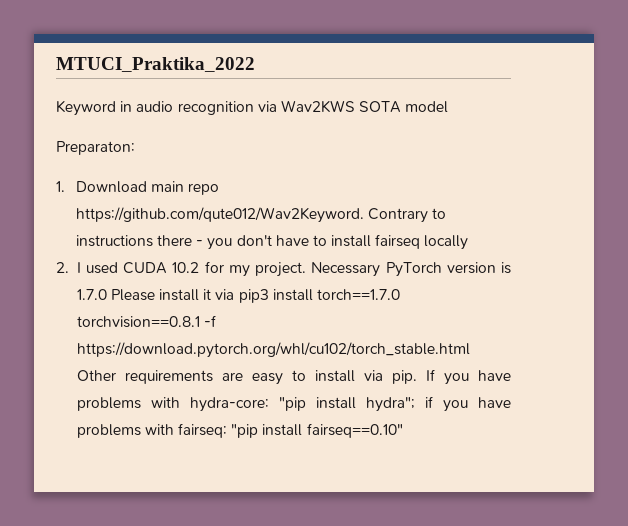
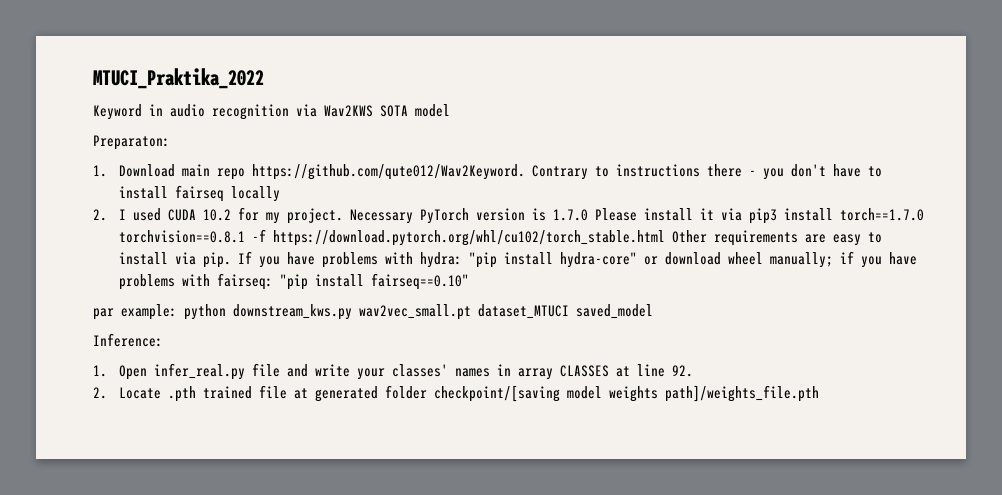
[189,397,415,412] hydra-core: "pip install hydra"; -> [419,252,833,268] hydra: "pip install hydra-core" or download wheel manually;
(403, 430) none -> [93,304,653,320] [93,333,163,347] [93,363,693,380] [93,385,819,402] // par example: python downstream_kws.py wav2vec_small.pt dataset_MTUCI saved_model // Inference: // 1. Open infer_real.py file and write your classes' names in array CLASSES at line 92. // 2. Locate .pth trained file at generated folder checkpoint/[saving model weights path]/weights_file.pth

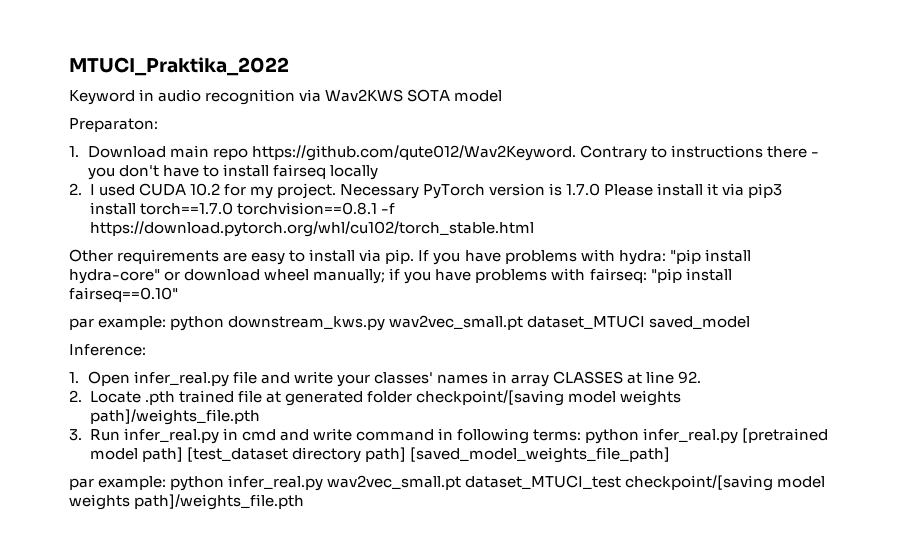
(665, 238) none -> (534, 229) //
(819, 393) none -> [69,428,829,444] [89,447,670,463] [69,475,826,491] [69,494,305,510] // 3. Run infer_real.py in cmd and write command in following terms: python infer_real.py [pretrained model path] [test_dataset directory path] [saved_model_weights_file_path] // par example: python infer_real.py wav2vec_small.pt dataset_MTUCI_test checkpoint/[saving model weights path]/weights_file.pth

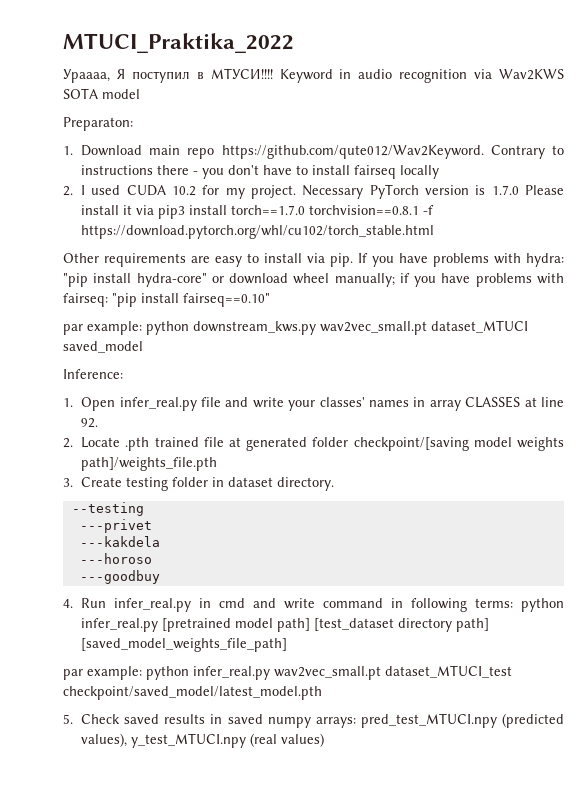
(289, 66) none -> [63,68,273,83] Ураааа, Я поступил в МТУСИ!!!!
(82, 435) none -> [81,477,335,491] [71,502,144,516] [79,519,152,533] [79,536,160,547] [79,553,152,564] [79,570,160,584] [63,599,73,608] Create testing folder in dataset directory. // --testing // ---privet // ---kakdela // ---horoso // ---goodbuy // 4.
[625,475,826,491] [69,494,305,510] checkpoint/[saving model weights path]/weights_file.pth -> [63,686,322,700] [63,713,564,728] [81,733,325,748] checkpoint/saved_model/latest_model.pth // 5. Check saved results in saved numpy arrays: pred_test_MTUCI.npy (predicted values), y_test_MTUCI.npy (real values)

